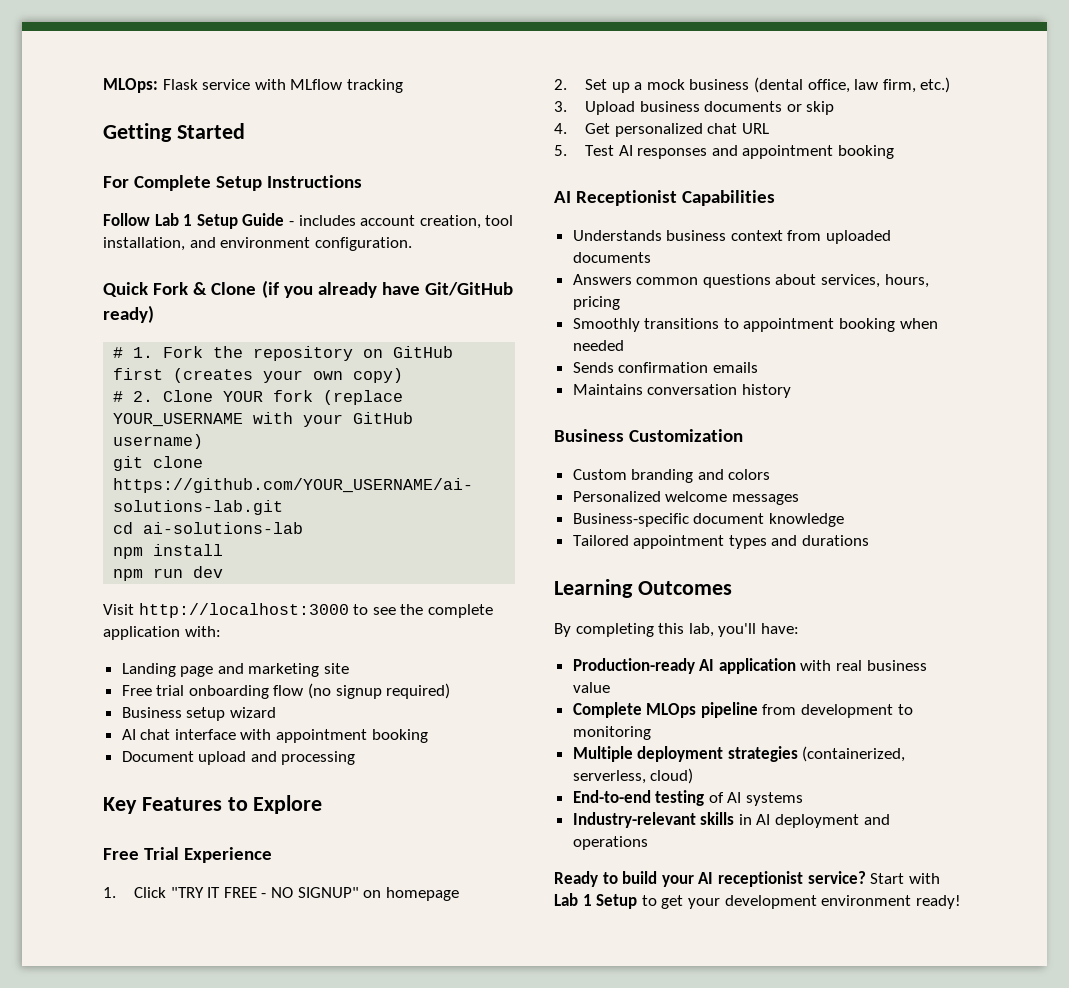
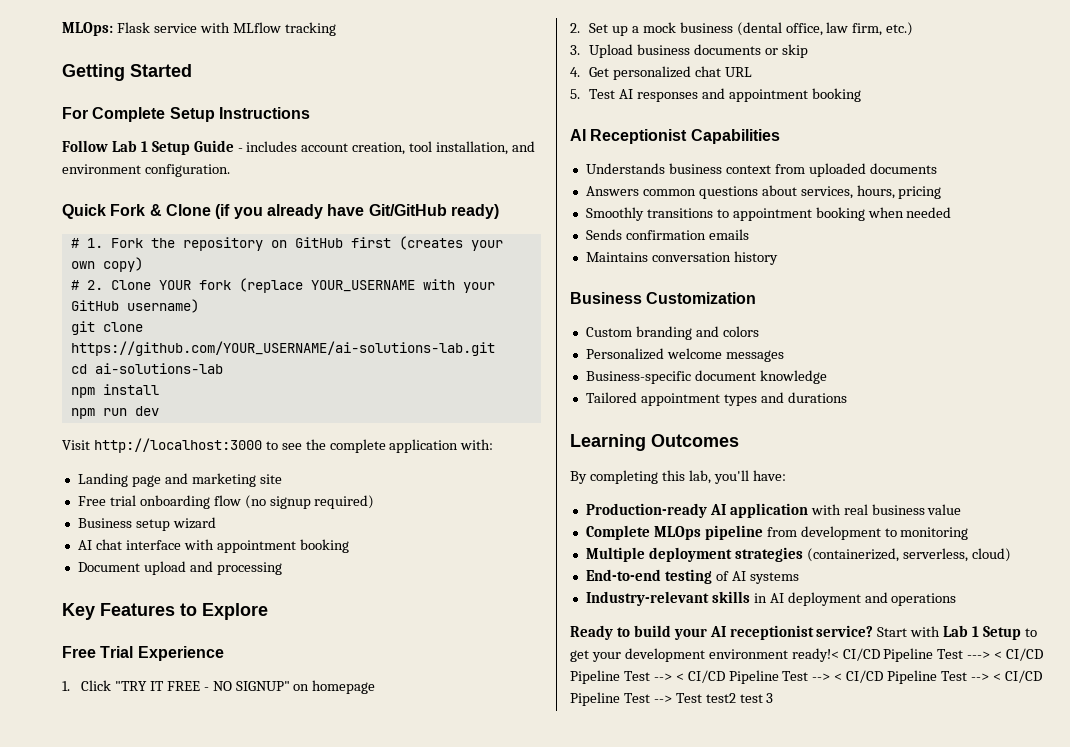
[915,895,961,909] ready! -> [791,648,1044,662] [570,670,1042,684] [570,692,774,706] ready!< CI/CD Pipeline Test ---> < CI/CD Pipeline Test --> < CI/CD Pipeline Test --> < CI/CD Pipeline Test --> < CI/CD Pipeline Test --> Test test2 test 3

